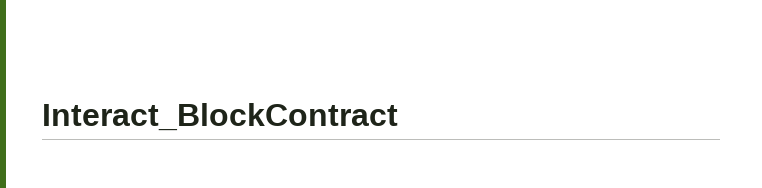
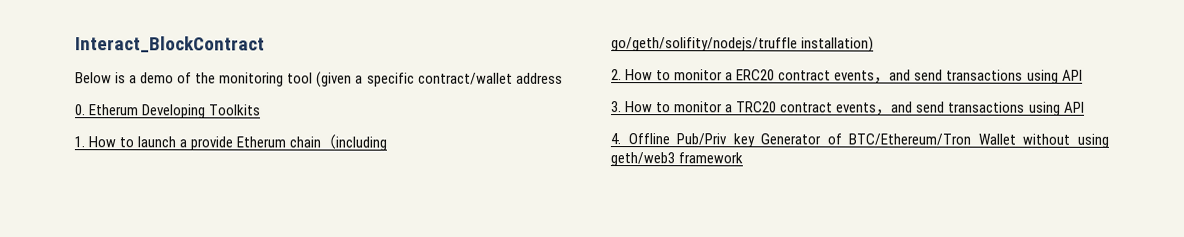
(398, 117) none -> [75,71,563,88] [75,104,262,119] [74,134,388,151] [611,36,875,53] [611,69,1083,84] [611,101,1085,116] [610,133,1109,148] [610,152,744,167] // Below is a demo of the monitoring tool (given a specific contract/wallet address // 0. Etherum Developing Toolkits // 1. How to launch a provide Etherum chain（including go/geth/solifity/nodejs/truffle installation) // 2. How to monitor a ERC20 contract events，and send transactions using API // 3. How to monitor a TRC20 contract events，and send transactions using API // 4. Offline Pub/Priv key Generator of BTC/Ethereum/Tron Wallet without using geth/web3 framework

